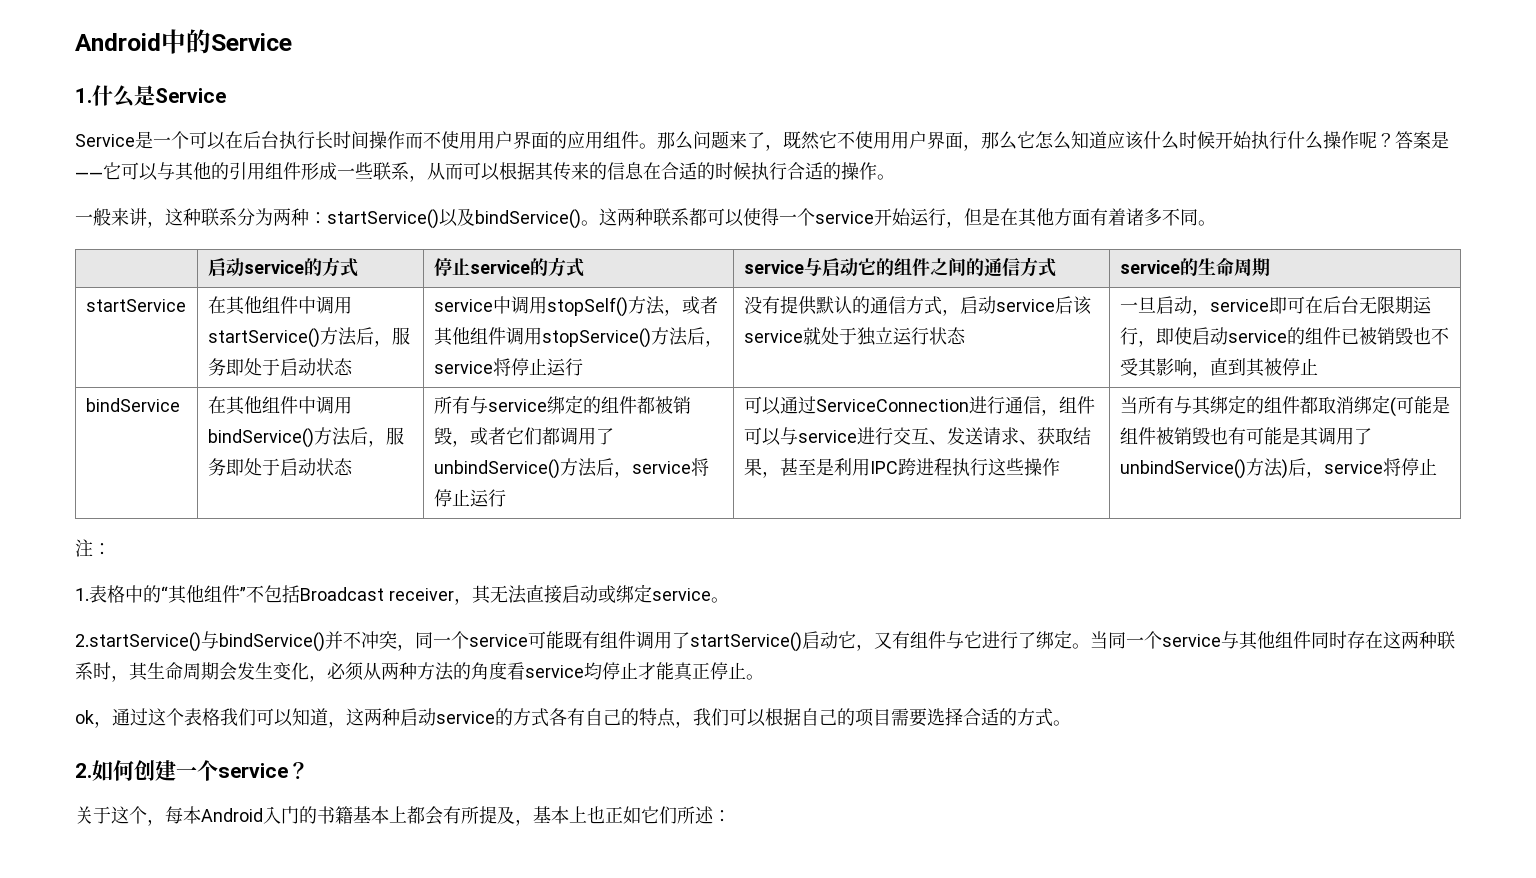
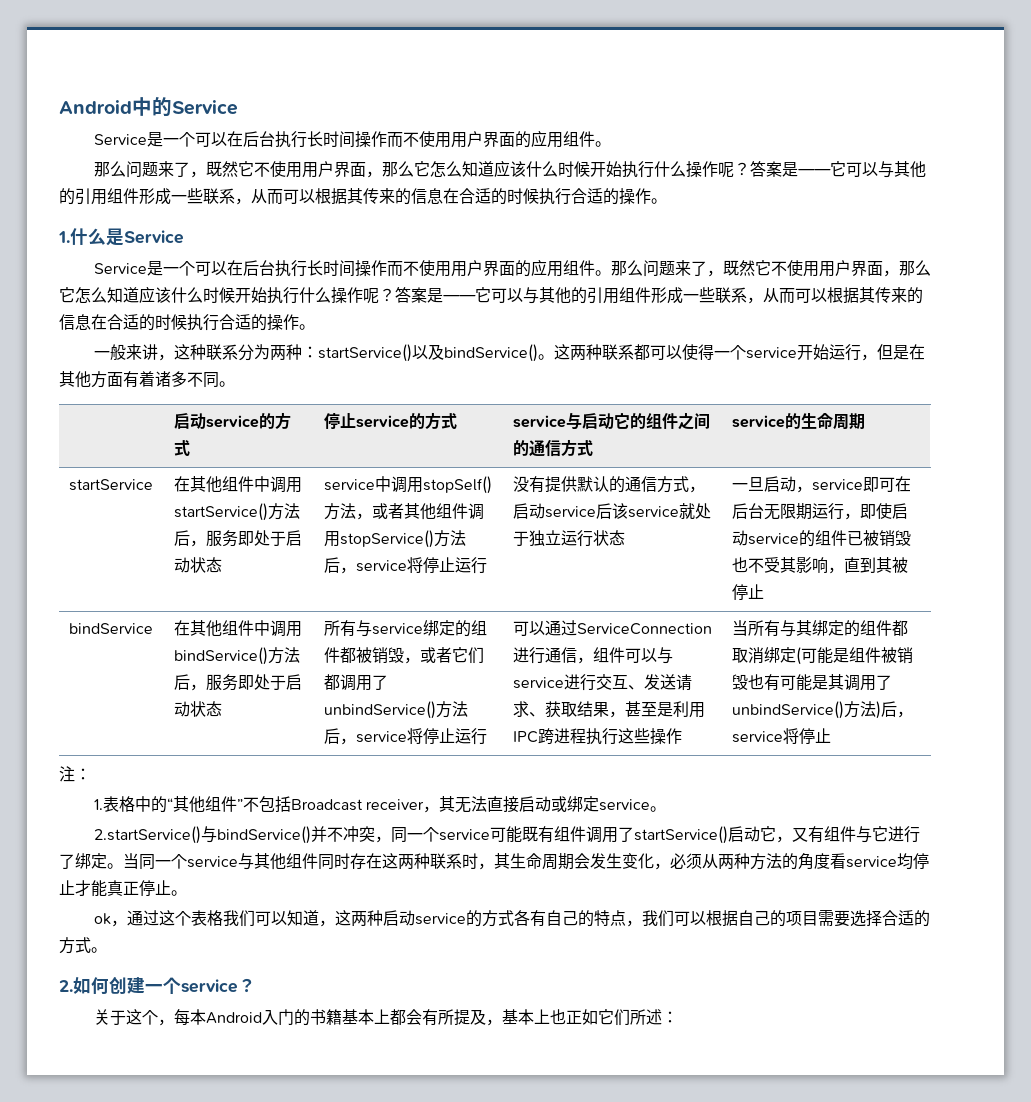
(292, 42) none -> [93,130,611,148] [93,160,926,178] [59,188,667,205] // Service是一个可以在后台执行长时间操作而不使用用户界面的应用组件。 // 那么问题来了，既然它不使用用户界面，那么它怎么知道应该什么时候开始执行什么操作呢？答案是——它可以与其他的引用组件形成一些联系，从而可以根据其传来的信息在合适的时候执行合适的操作。

